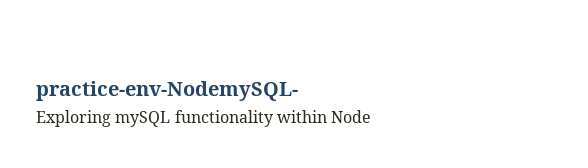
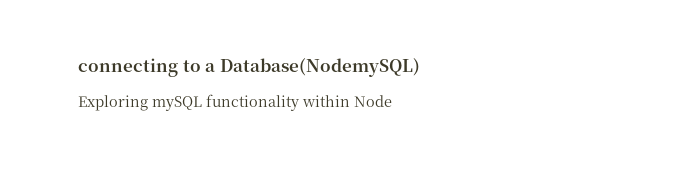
[36,81,298,101] practice-env-NodemySQL- -> [78,58,420,77] connecting to a Database(NodemySQL)

